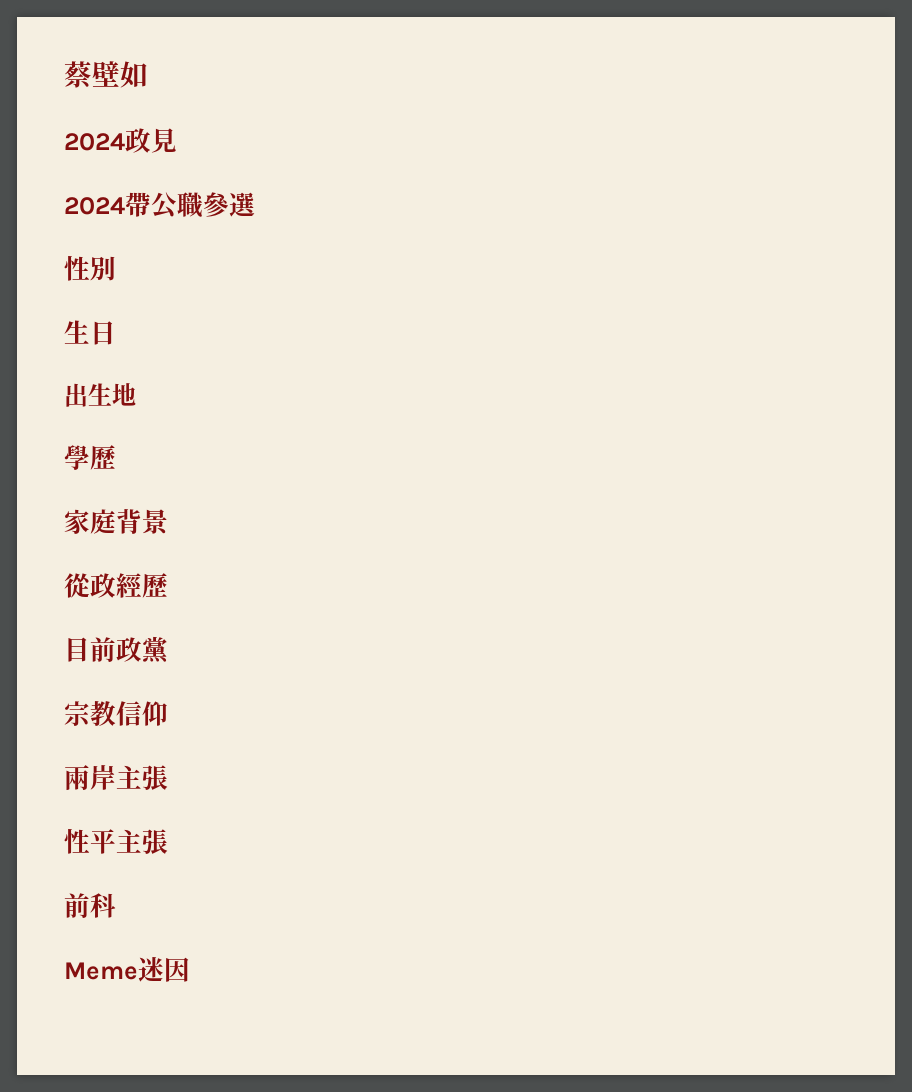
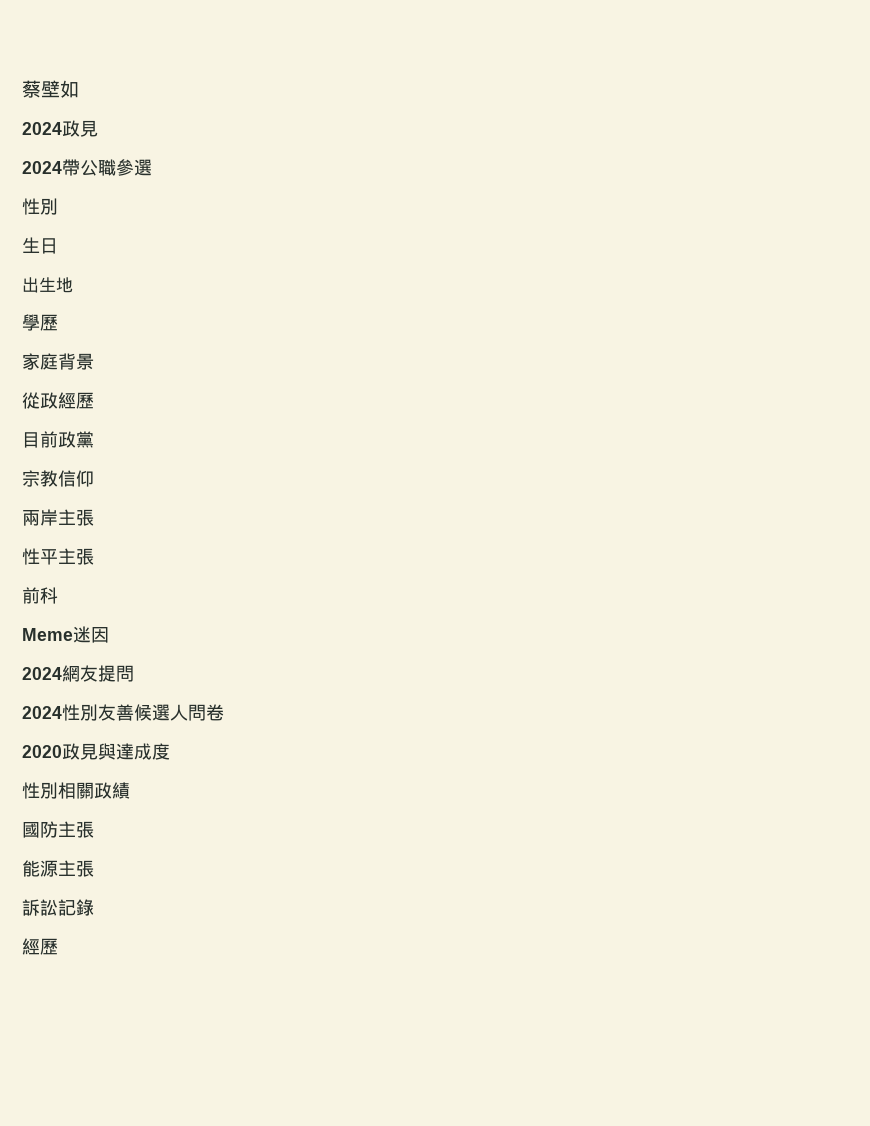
(190, 969) none -> [22,665,134,682] [22,704,224,721] [22,743,170,760] [22,782,130,799] [22,821,94,838] [22,860,94,877] [22,899,94,916] [22,938,58,955] // 2024網友提問 // 2024性別友善候選人問卷 // 2020政見與達成度 // 性別相關政績 // 國防主張 // 能源主張 // 訴訟記錄 // 經歷

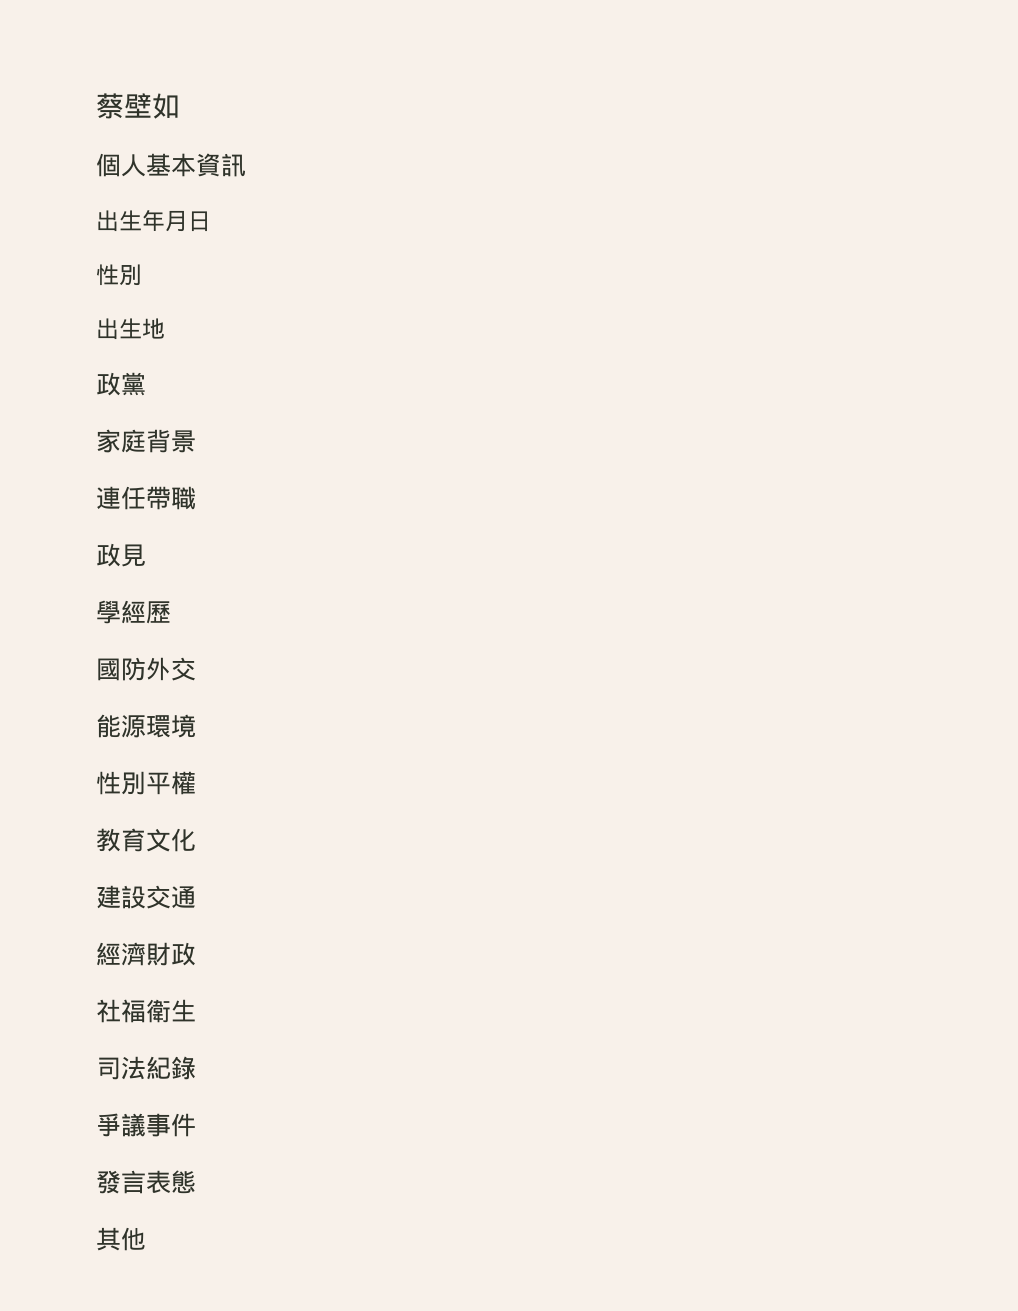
[22,120,98,137] [22,159,152,176] [22,198,58,215] [22,237,58,254] 2024政見 // 2024帶公職參選 // 性別 // 生日 -> [96,153,246,177] [96,210,211,232] [96,264,142,286] 個人基本資訊 // 出生年月日 // 性別
[22,314,58,331] 學歷 -> [96,372,146,396] 政黨
[22,392,94,409] [22,431,94,448] [22,470,94,487] [22,509,94,526] [22,548,94,565] [22,587,58,604] [22,626,109,643] [22,665,134,682] [22,704,224,721] [22,743,170,760] [22,782,130,799] [22,821,94,838] [22,860,94,877] [22,899,94,916] [22,938,58,955] 從政經歷 // 目前政黨 // 宗教信仰 // 兩岸主張 // 性平主張 // 前科 // Meme迷因 // 2024網友提問 // 2024性別友善候選人問卷 // 2020政見與達成度 // 性別相關政績 // 國防主張 // 能源主張 // 訴訟記錄 // 經歷 -> [96,486,196,510] [96,543,146,567] [96,600,171,624] [96,657,196,681] [96,714,196,738] [96,771,196,795] [96,828,196,852] [96,885,196,909] [96,942,196,966] [96,999,196,1023] [96,1056,196,1080] [96,1113,196,1137] [96,1170,196,1194] [96,1227,146,1251] 連任帶職 // 政見 // 學經歷 // 國防外交 // 能源環境 // 性別平權 // 教育文化 // 建設交通 // 經濟財政 // 社福衛生 // 司法紀錄 // 爭議事件 // 發言表態 // 其他

